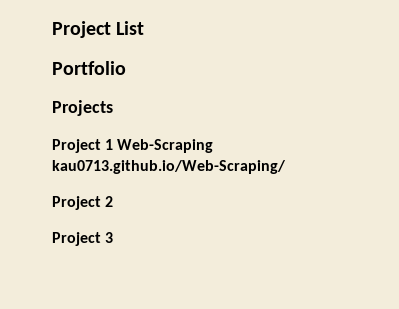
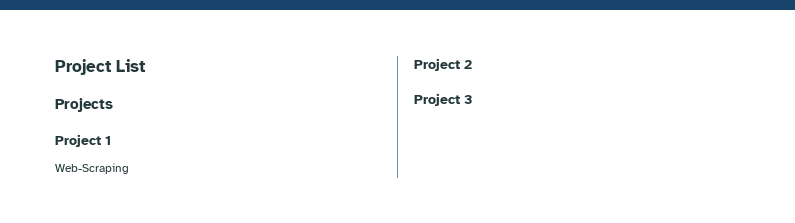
[52,61,126,75] // Portfolio -> (146, 65) none
(114, 144) none -> (111, 140) //
[52,160,286,174] kau0713.github.io/Web-Scraping/ -> (129, 168) none

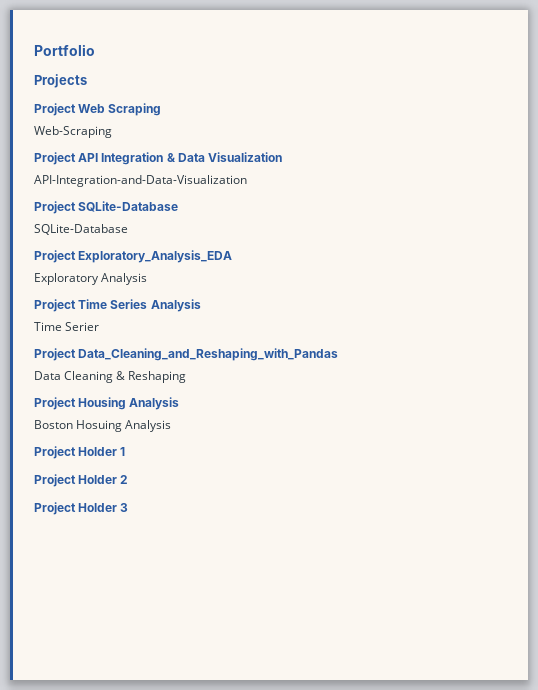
[55,59,146,75] Project List -> [34,44,95,56] Portfolio
[105,136,111,145] 1 -> [78,103,162,116] Web Scraping
(460, 64) none -> [78,152,283,165] [34,175,247,187] [34,201,179,214] [34,224,128,235] [34,250,233,263] [34,273,148,285] [34,299,201,312] [34,322,100,331] [34,348,339,361] [34,371,187,383] [34,397,180,410] [34,420,172,432] [34,446,126,459] [34,474,118,487] API Integration & Data Visualization // API-Integration-and-Data-Visualization // Project SQLite-Database // SQLite-Database // Project Exploratory_Analysis_EDA // Exploratory Analysis // Project Time Series Analysis // Time Serier // Project Data_Cleaning_and_Reshaping_with_Pandas // Data Cleaning & Reshaping // Project Housing Analysis // Boston Hosuing Analysis // Project Holder 1 // Project Holder
(460, 99) none -> [78,503,118,512] Holder

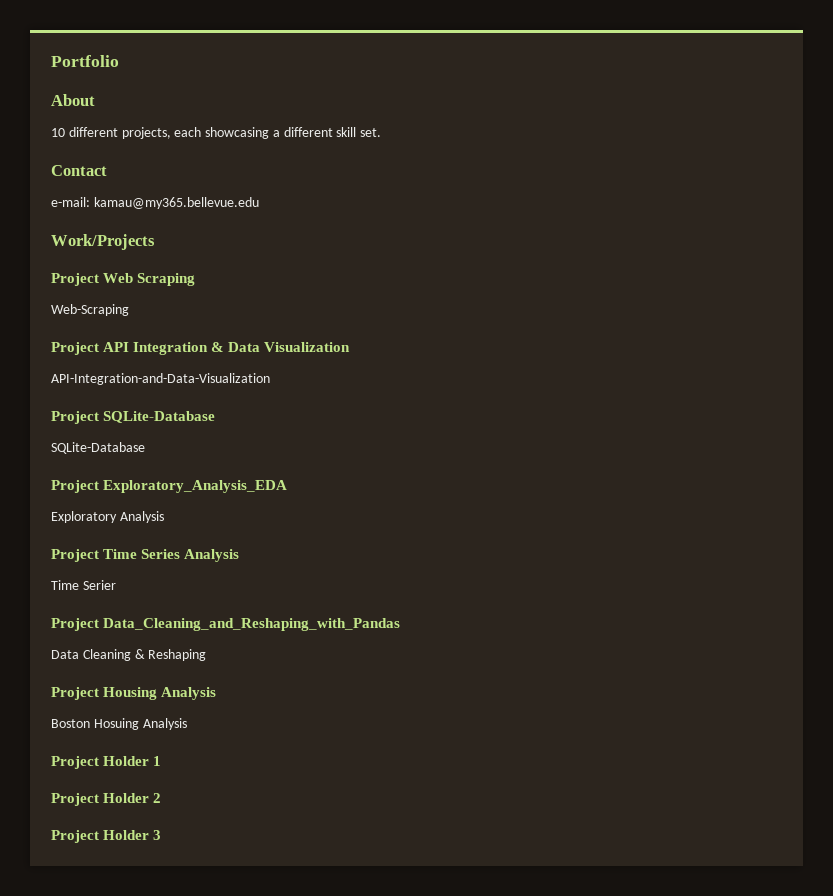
[34,74,87,88] Projects -> [51,94,95,106] [51,127,382,139] [51,165,107,176] [51,197,259,209] [51,234,155,250] About // 10 different projects, each showcasing a different skill set. // Contact // e-mail: kamau@my365.bellevue.edu // Work/Projects

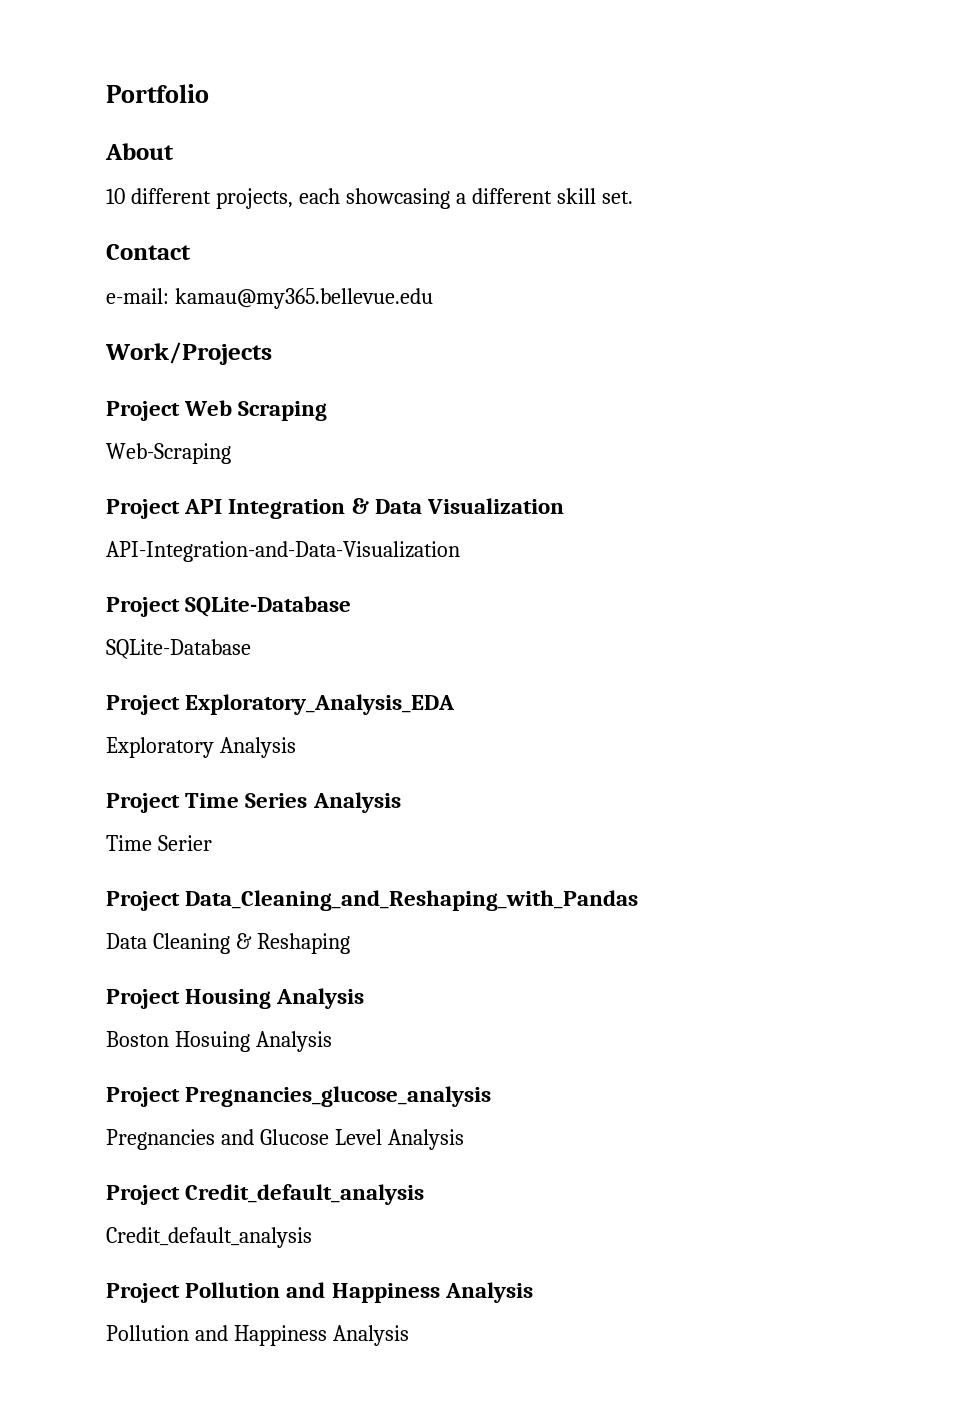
[103,756,162,766] [51,793,162,806] [51,830,162,843] Holder 1 // Project Holder 2 // Project Holder 3 -> [185,1086,492,1107] [106,1129,464,1150] [106,1184,425,1205] [106,1227,312,1248] [106,1282,533,1303] [106,1325,409,1346] Pregnancies_glucose_analysis // Pregnancies and Glucose Level Analysis // Project Credit_default_analysis // Credit_default_analysis // Project Pollution and Happiness Analysis // Pollution and Happiness Analysis

